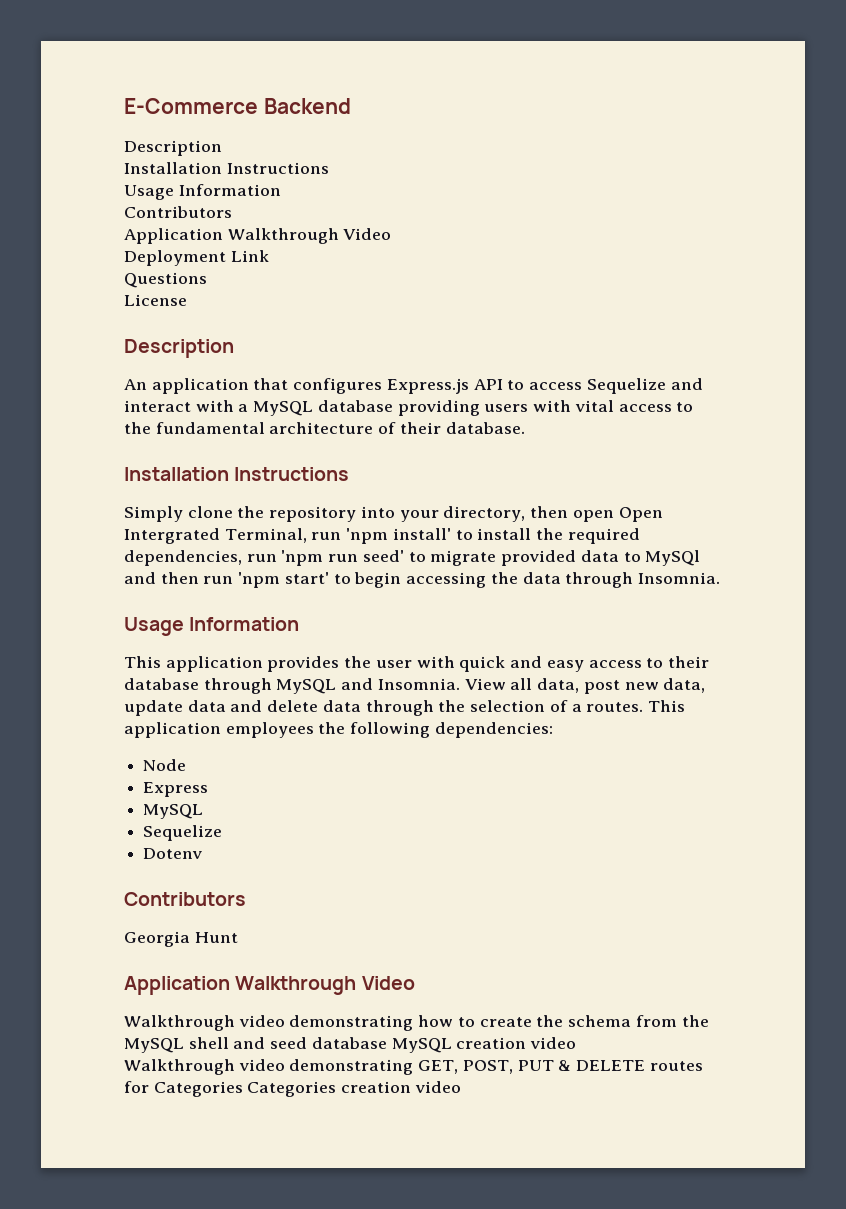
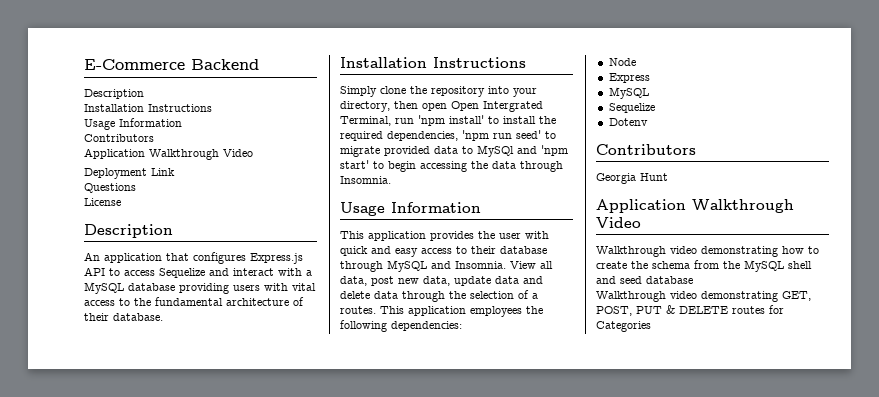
[246,554,277,562] run -> (458, 136) none
[160,572,234,584] then run -> (537, 150) none
[391,1037,577,1053] MySQL creation video -> (693, 280) none
[247,1081,461,1097] Categories creation video -> (651, 326) none

